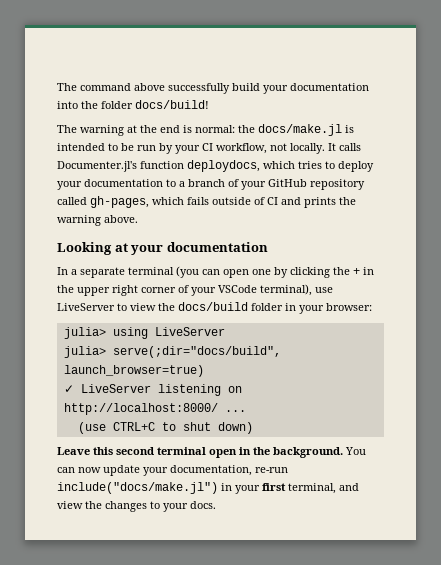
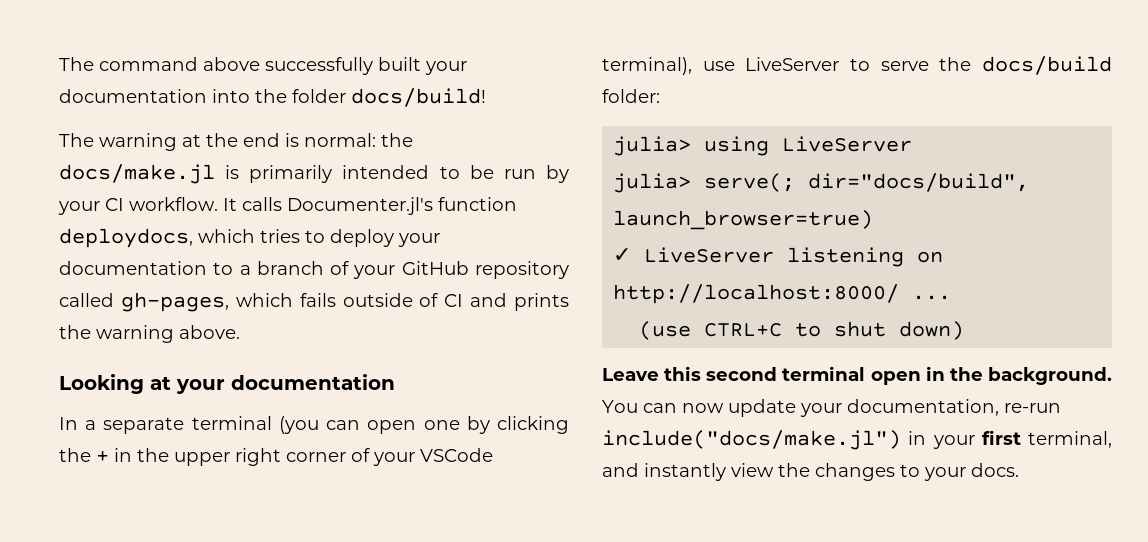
[232,83,260,91] build -> [378,57,421,71] built
(354, 129) none -> [249,165,333,183] primarily
[216,143,325,154] workflow, not locally. -> [129,197,218,211] workflow.
[130,303,156,311] view -> [880,61,929,71] serve
[251,303,372,314] folder in your browser: -> [602,89,660,103] folder:
[112,346,281,358] serve(;dir="docs/build", -> [704,173,1030,192] serve(; dir="docs/build",
(359, 487) none -> [644,463,726,481] instantly

